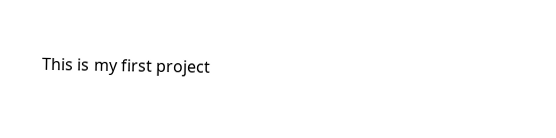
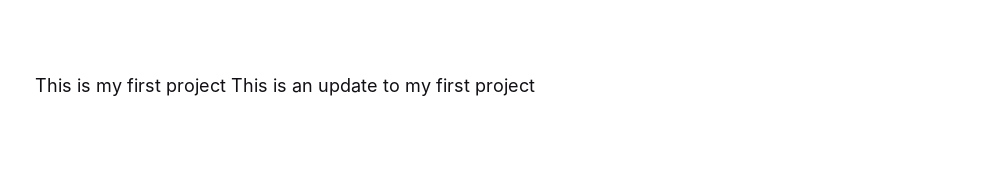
(212, 68) none -> [231,78,535,96] This is an update to my first project

